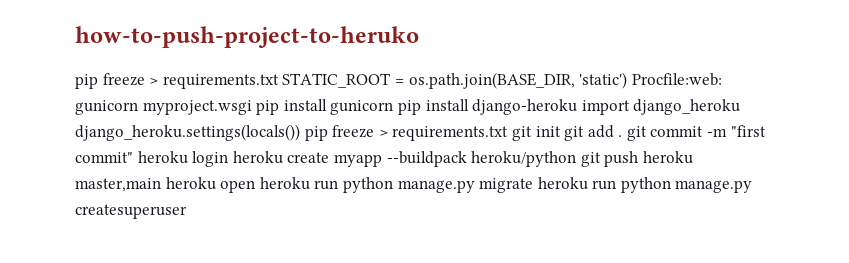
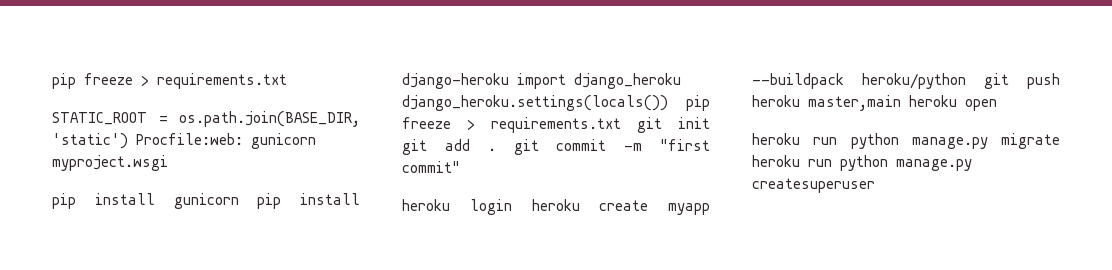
[75,26,419,48] [75,73,279,89] how-to-push-project-to-heruko // pip freeze > requirements.txt -> [52,73,287,89] pip freeze > requirements.txt //
(252, 107) none -> (168, 163) //
(133, 157) none -> (460, 167) //
(256, 186) none -> (997, 105) //

